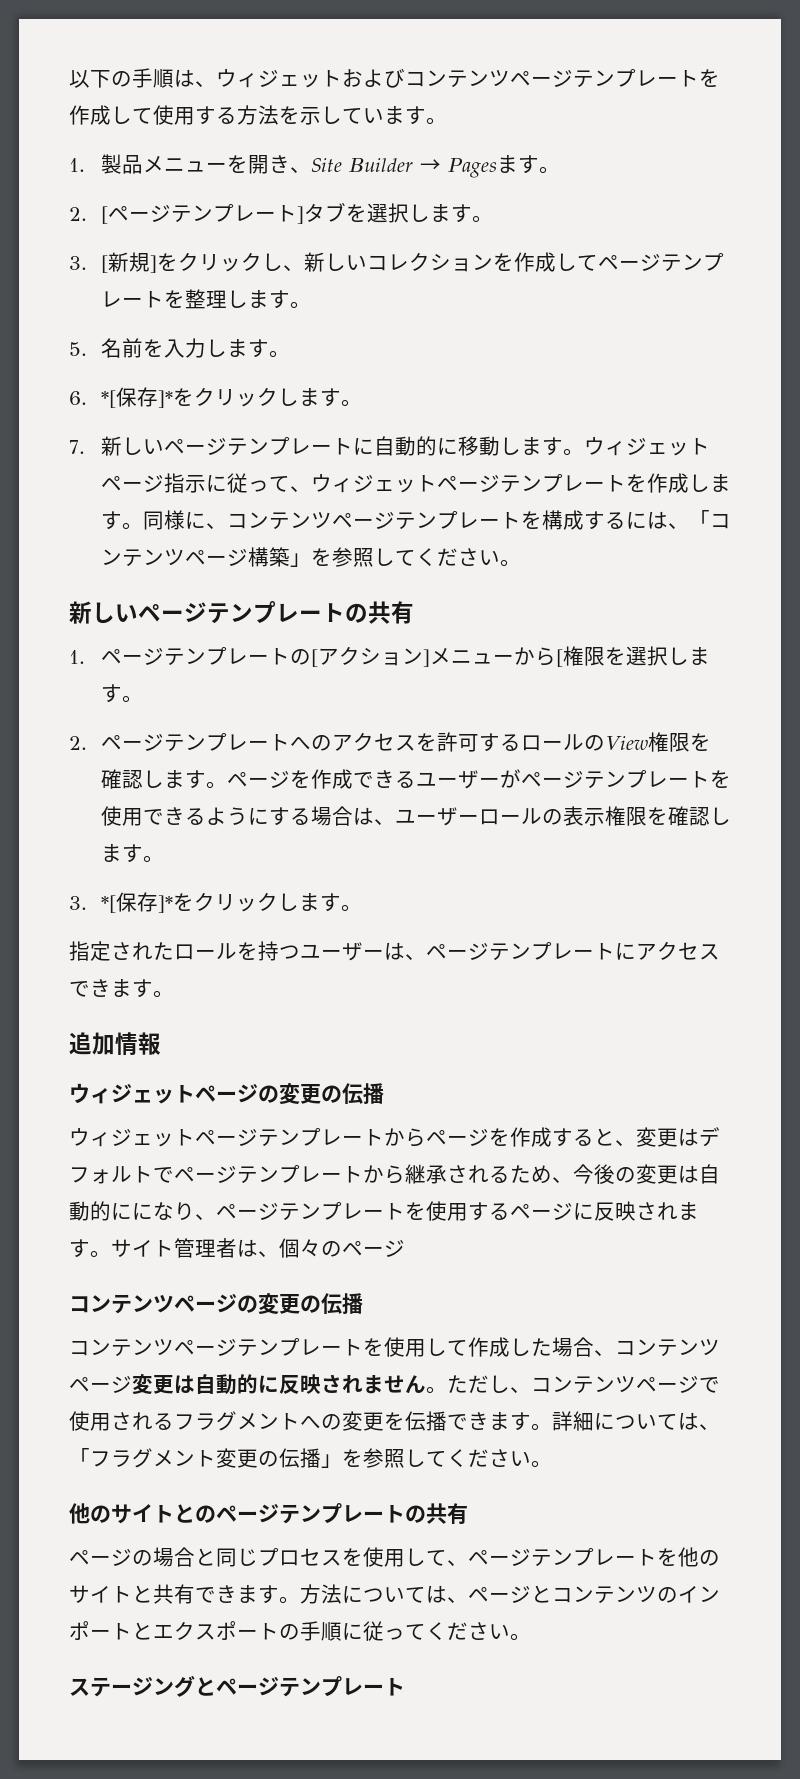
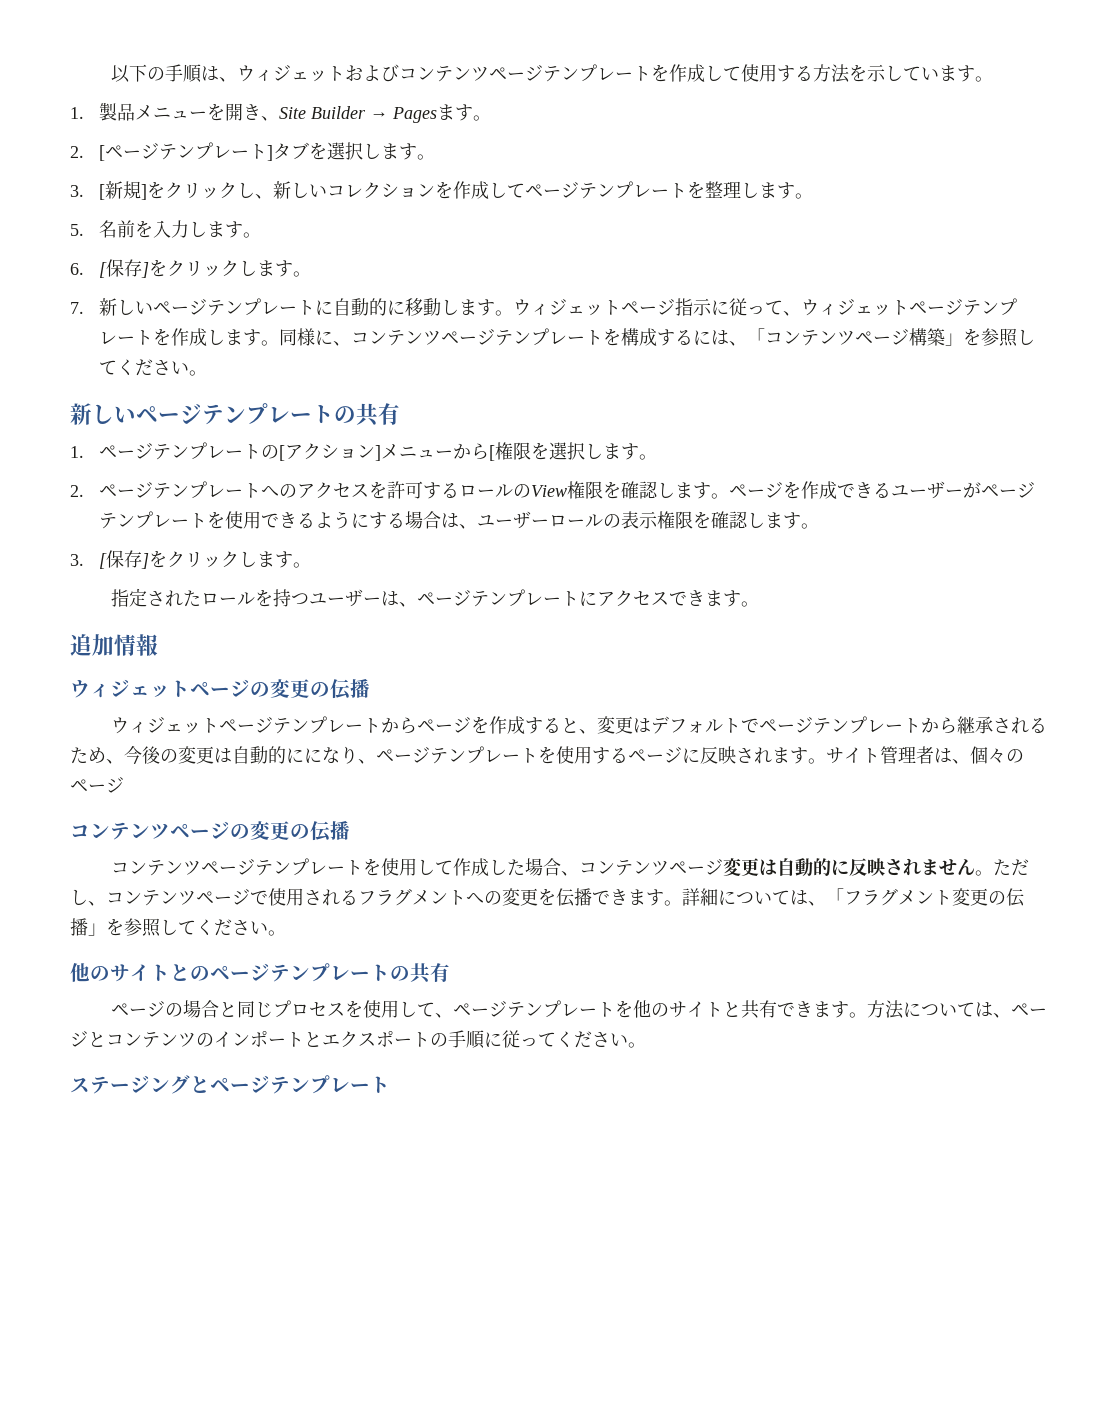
[100,387,173,408] *[保存]* -> [99,259,150,278] [保存]
[100,892,173,913] *[保存]* -> [99,550,150,569] [保存]

